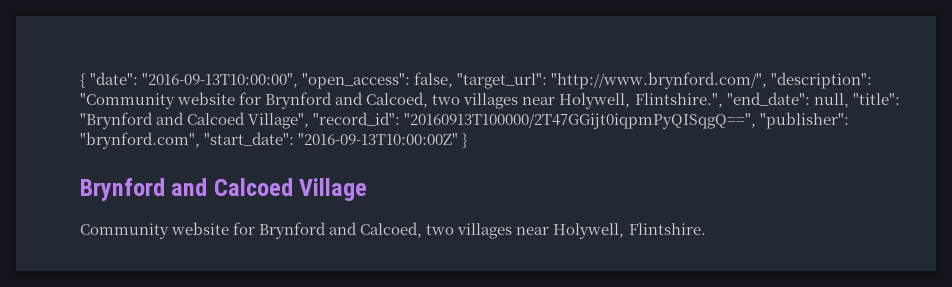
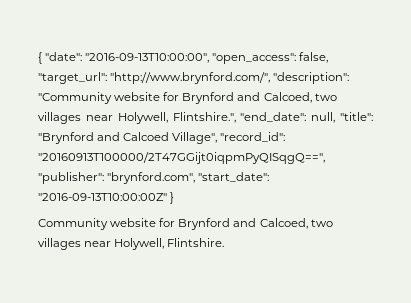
[80,178,368,201] // Brynford and Calcoed Village -> (175, 198) none

